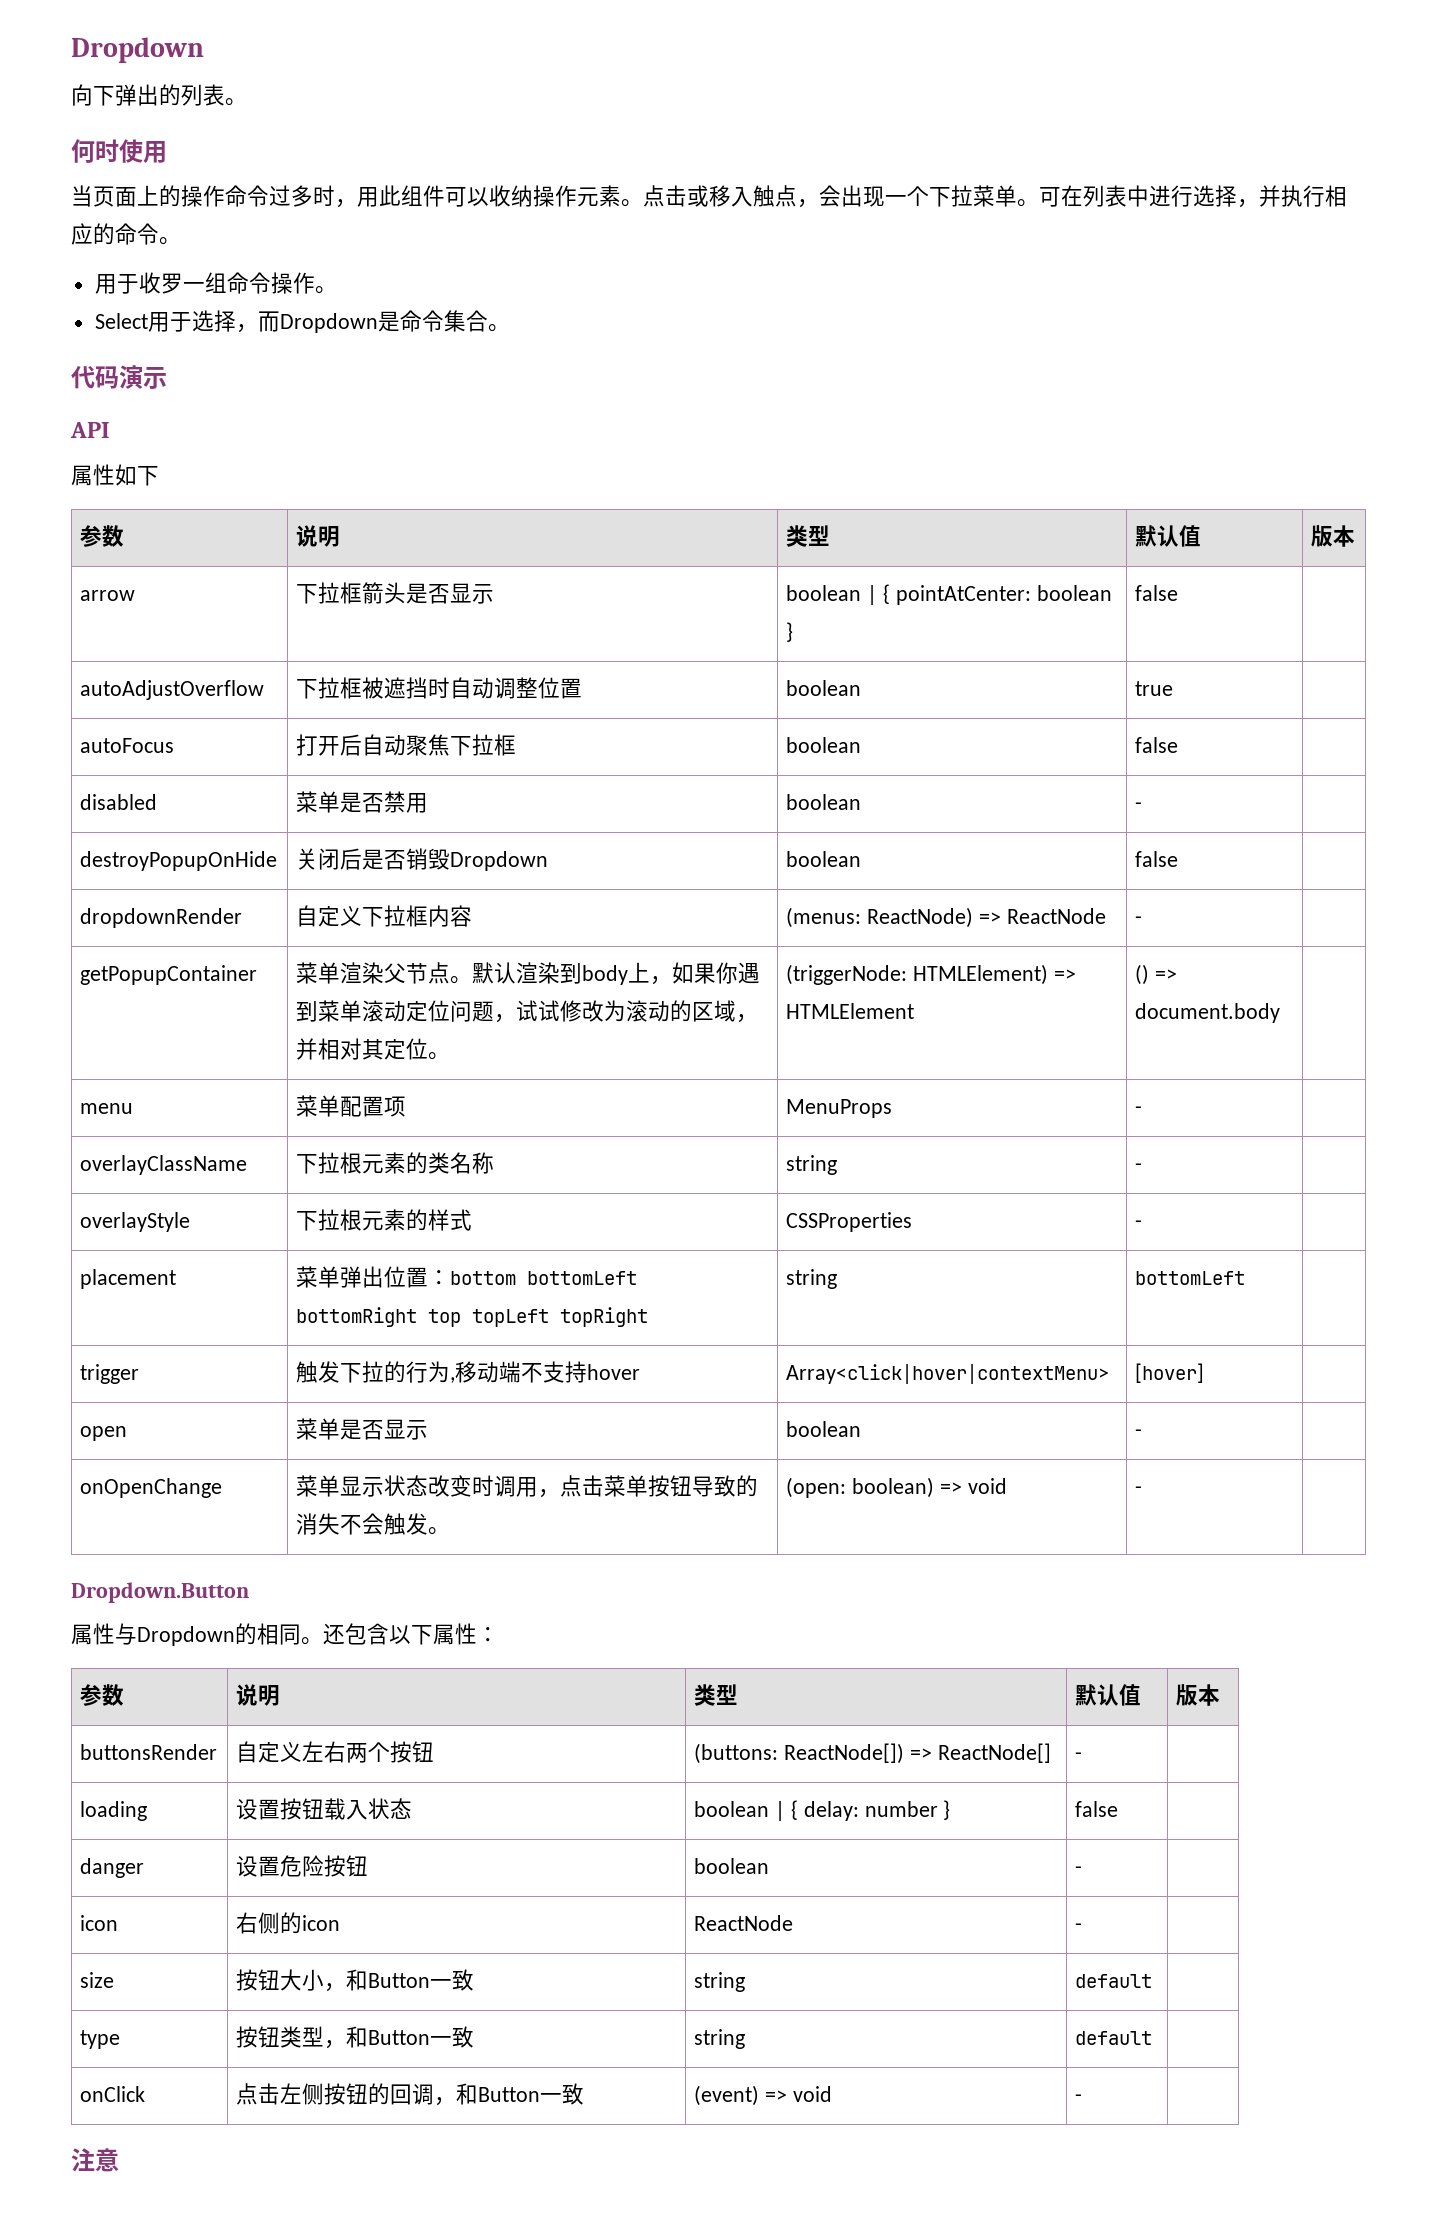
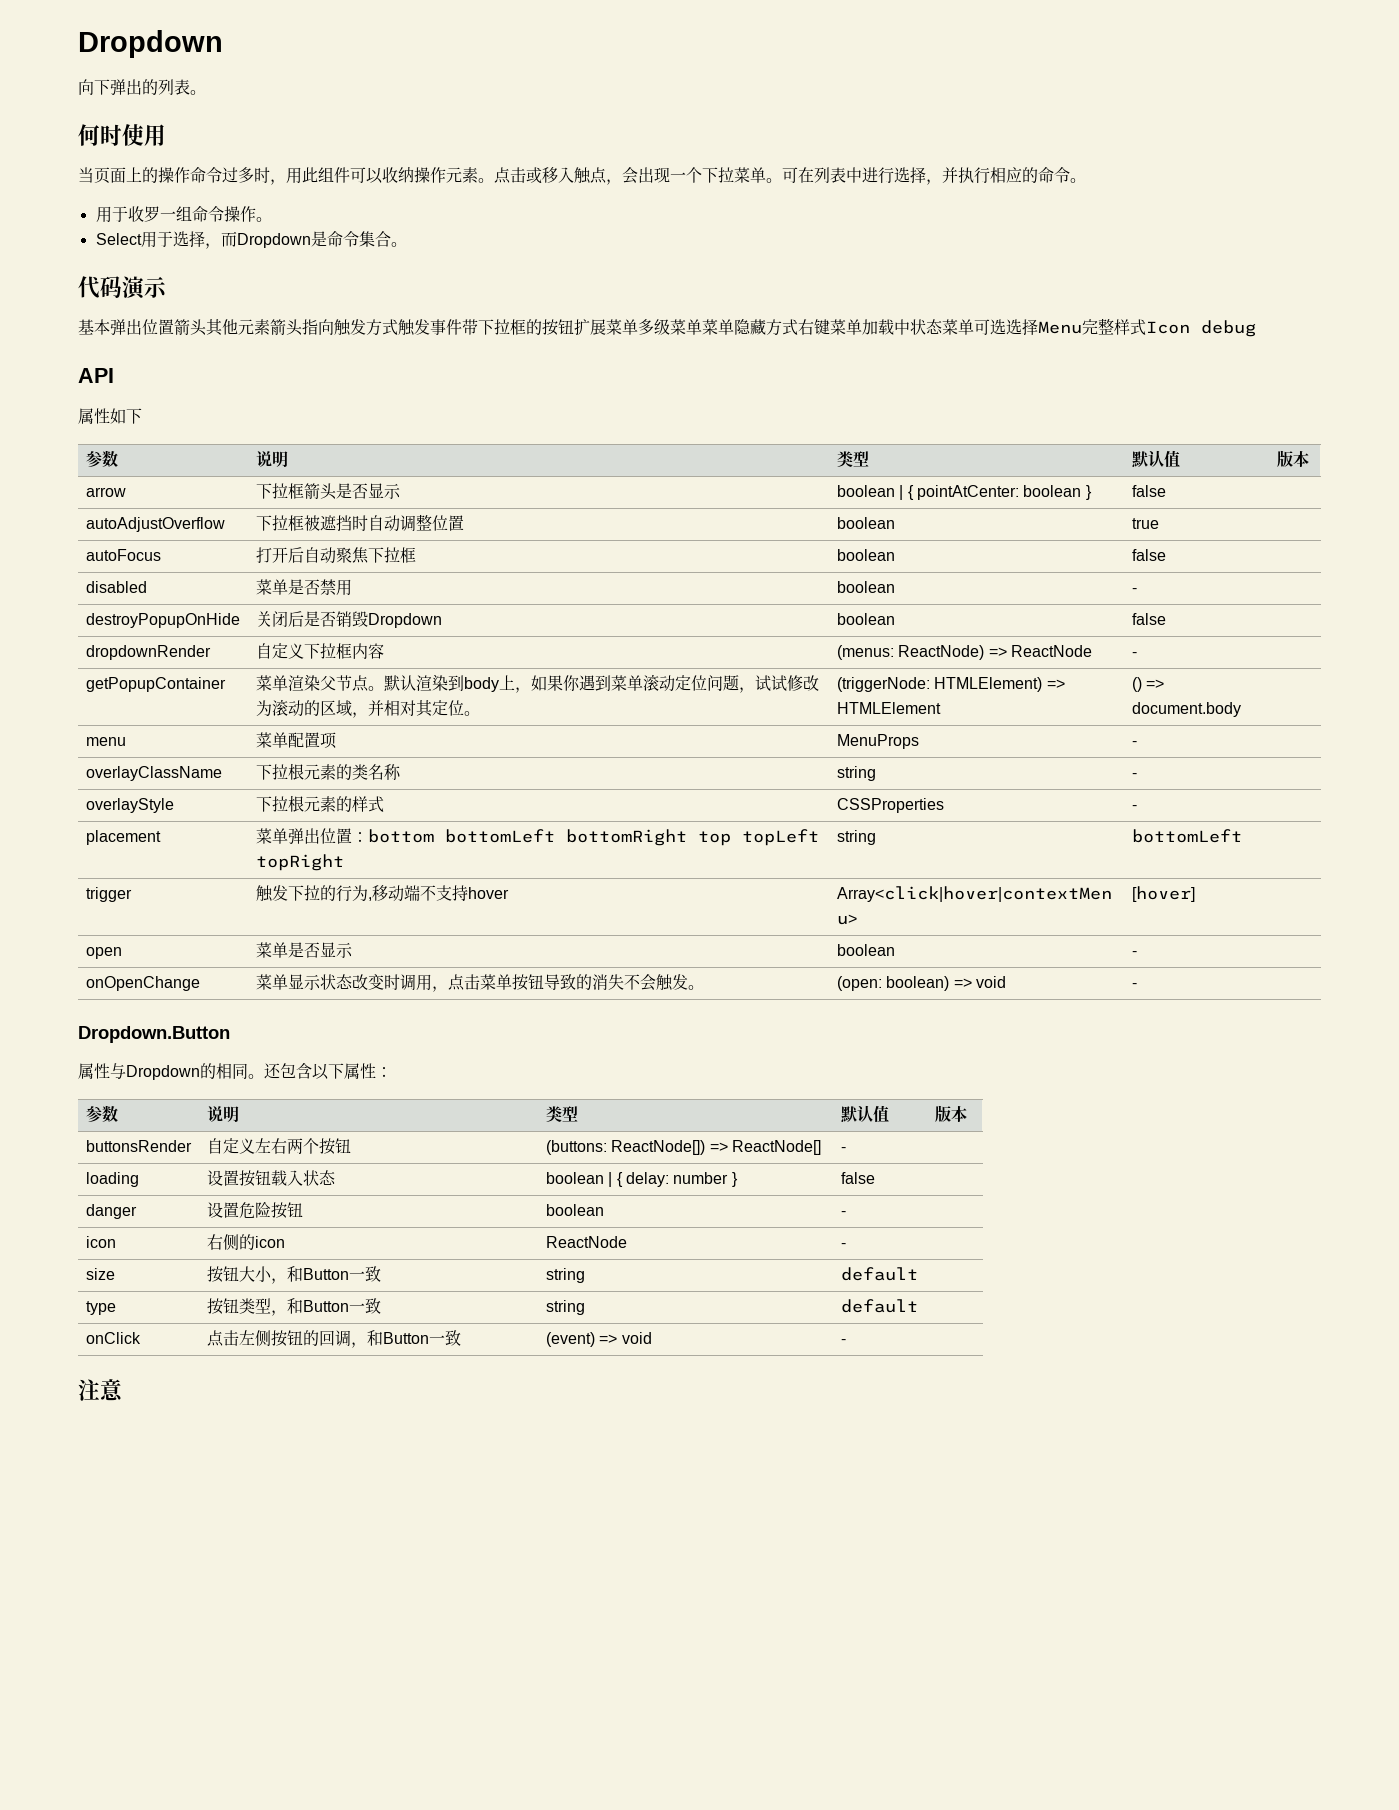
(167, 378) none -> [78,318,1256,337] // 基本弹出位置箭头其他元素箭头指向触发方式触发事件带下拉框的按钮扩展菜单多级菜单菜单隐藏方式右键菜单加载中状态菜单可选选择Menu完整样式Icon debug

